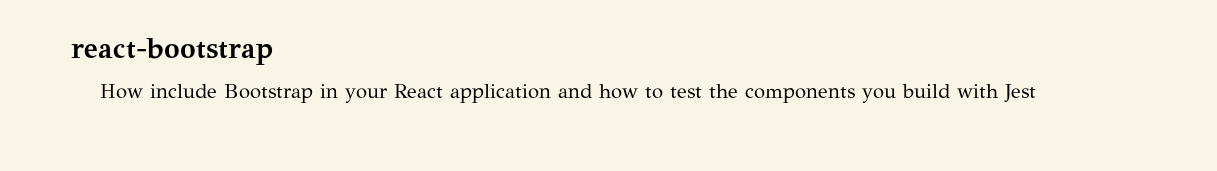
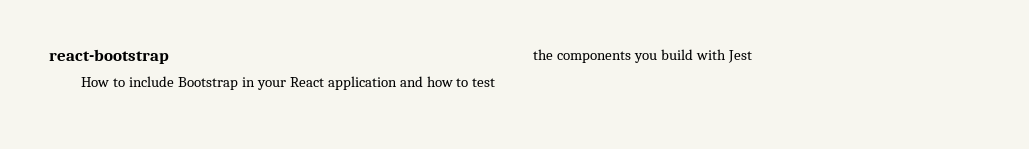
(144, 91) none -> [113,78,126,87] to

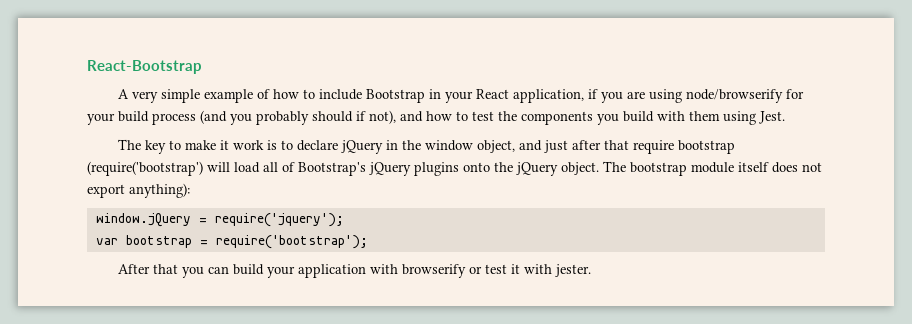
[49,49,169,64] [81,77,110,87] react-bootstrap // How -> [87,60,202,74] [117,89,299,103] React-Bootstrap // A very simple example of how
[327,76,397,90] application -> [512,89,804,103] [87,110,396,125] application, if you are using node/browserify for your build process (and you probably should if not),
[727,50,752,63] Jest -> [689,111,785,125] [117,139,735,154] [87,161,822,176] [87,183,190,198] [95,213,344,227] [95,235,368,249] [117,264,591,278] them using Jest. // The key to make it work is to declare jQuery in the window object, and just after that require bootstrap (require('bootstrap') will load all of Bootstrap's jQuery plugins onto the jQuery object. The bootstrap module itself does not export anything): // window.jQuery = require('jquery'); // var bootstrap = require('bootstrap'); // After that you can build your application with browserify or test it with jester.

